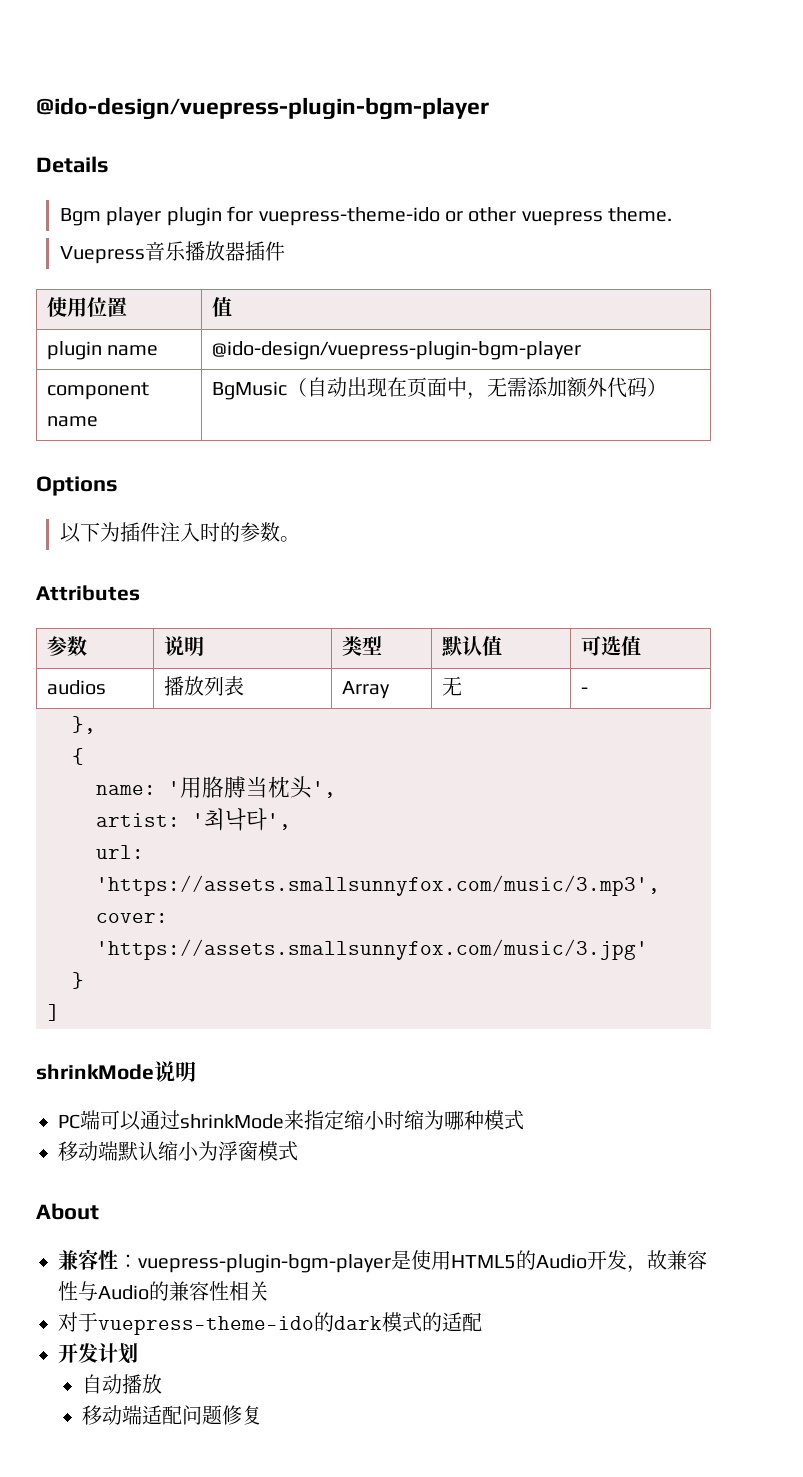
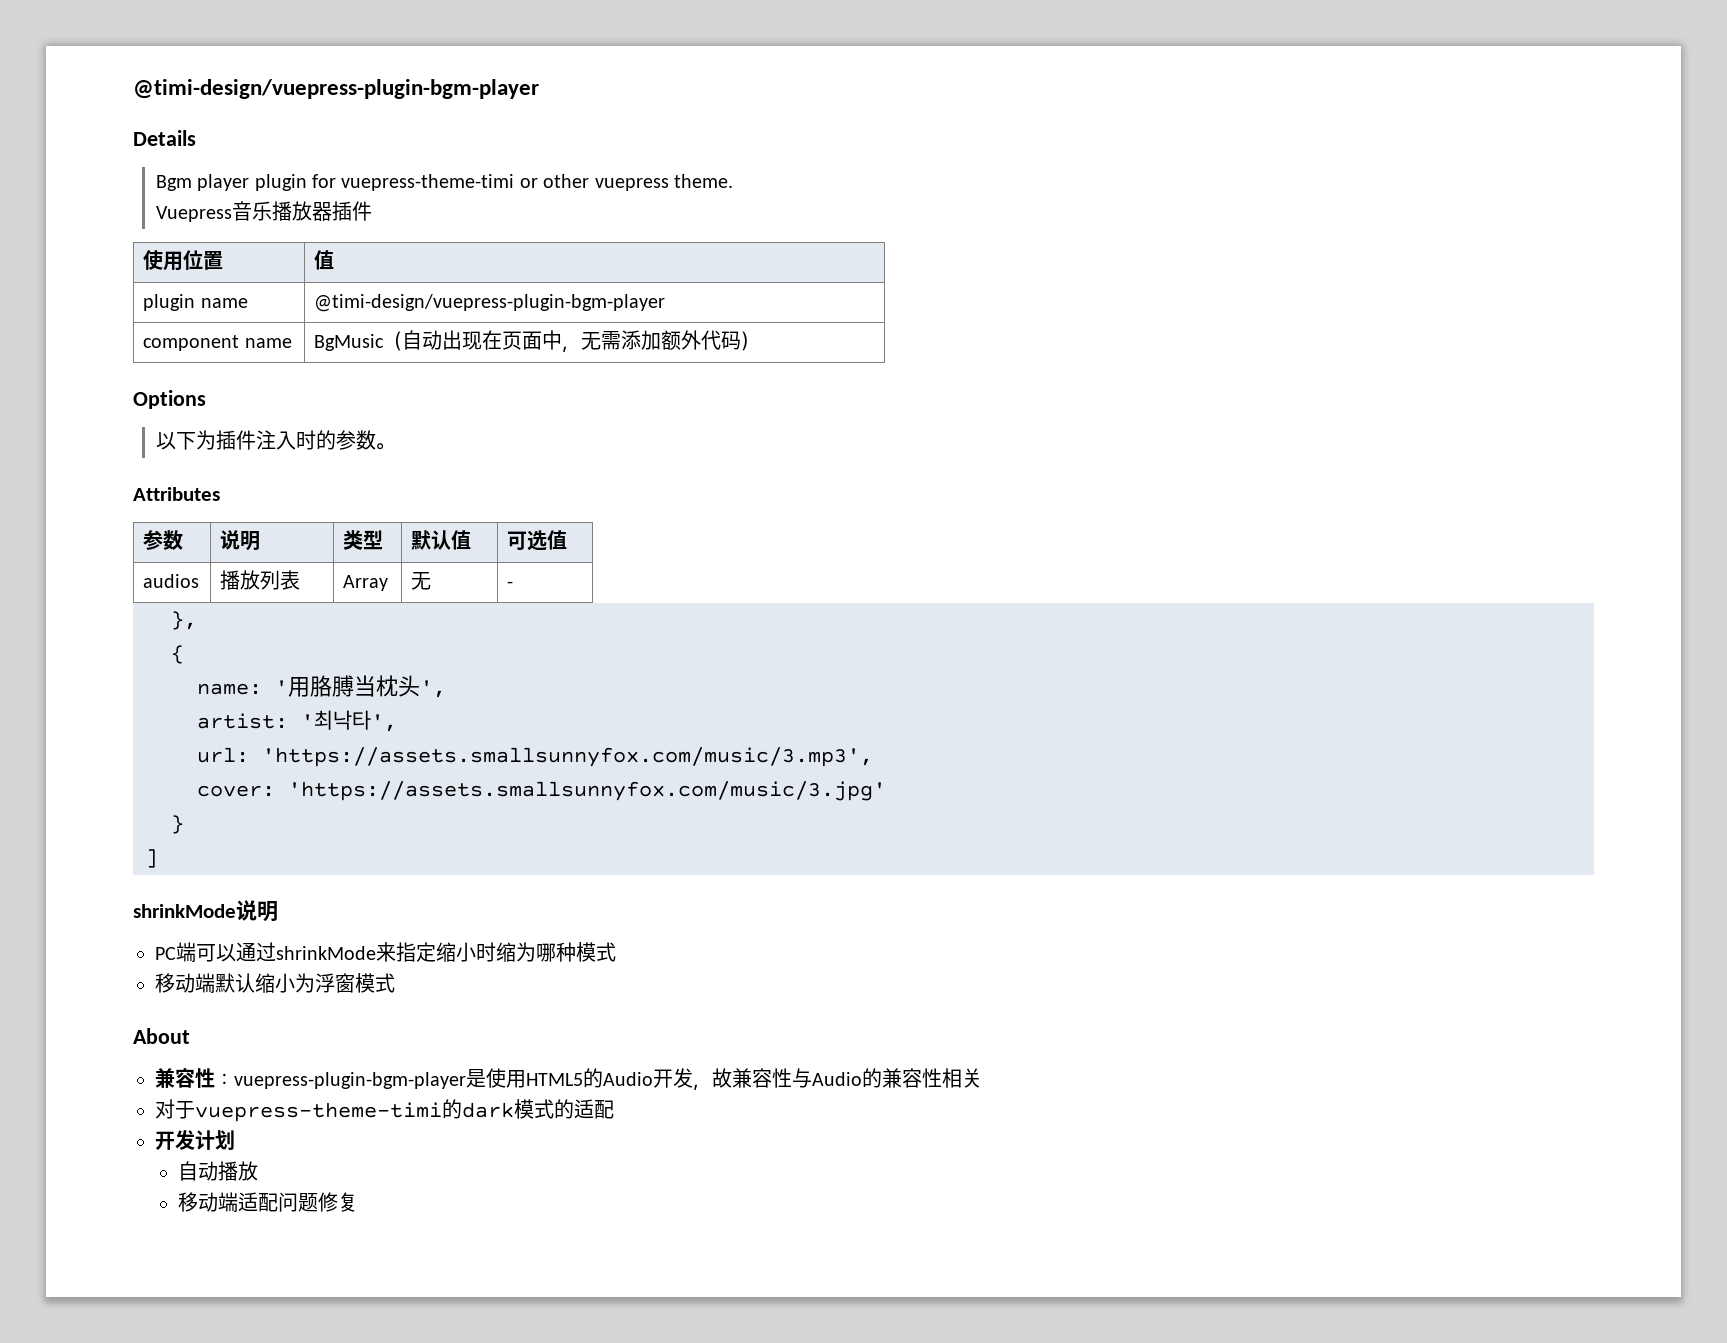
[36,97,489,120] @ido-design/vuepress-plugin-bgm-player -> [133,79,539,99] @timi-design/vuepress-plugin-bgm-player
[258,207,440,226] vuepress-theme-ido -> [341,174,515,191] vuepress-theme-timi
[211,341,581,360] @ido-design/vuepress-plugin-bgm-player -> [314,294,666,312] @timi-design/vuepress-plugin-bgm-player
[98,1316,314,1335] vuepress-theme-ido -> [195,1102,442,1122] vuepress-theme-timi

